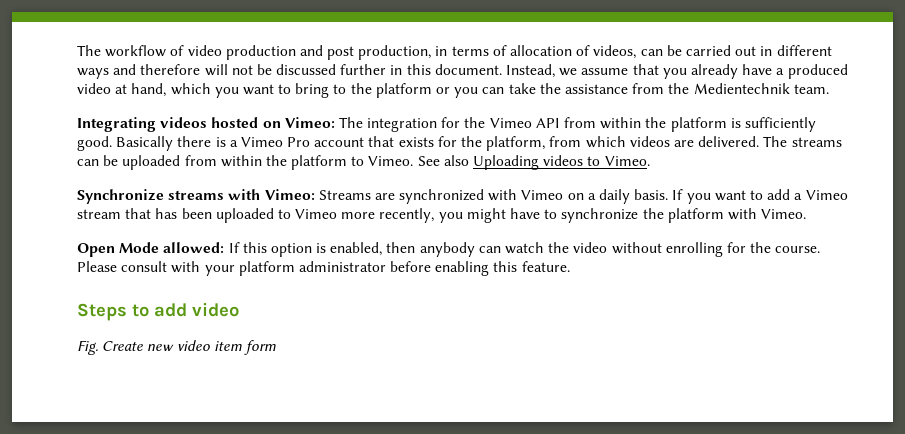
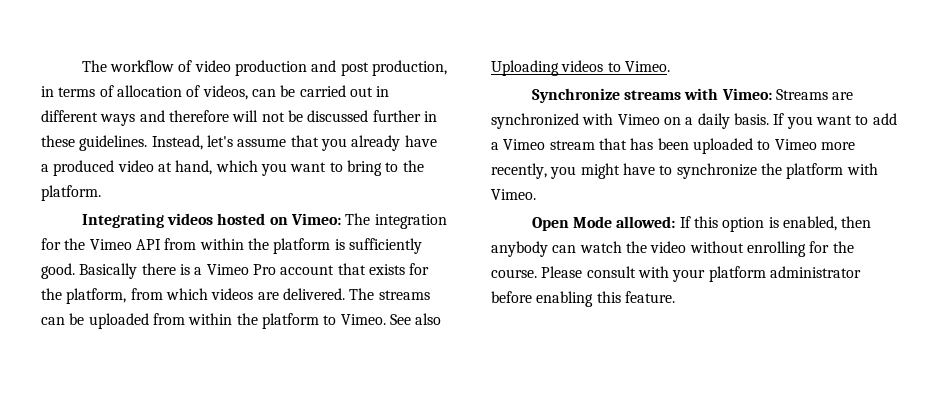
[406,64,578,78] this document. Instead, we -> [41,135,233,151] these guidelines. Instead, let's
[375,83,829,98] platform or you can take the assistance from the Medientechnik team. -> [41,185,101,201] platform.
[77,302,239,321] [77,340,276,355] // Steps to add video // Fig. Create new video item form -> (675, 297) none

